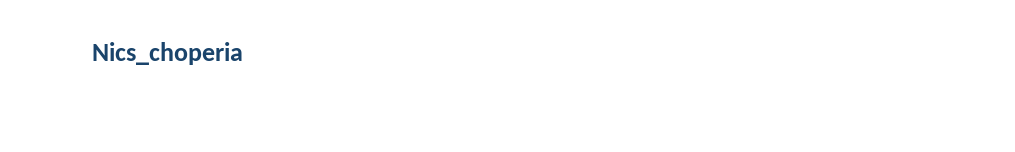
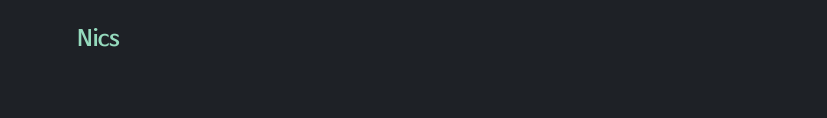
[92,42,243,65] Nics_choperia -> [77,28,120,47] Nics

